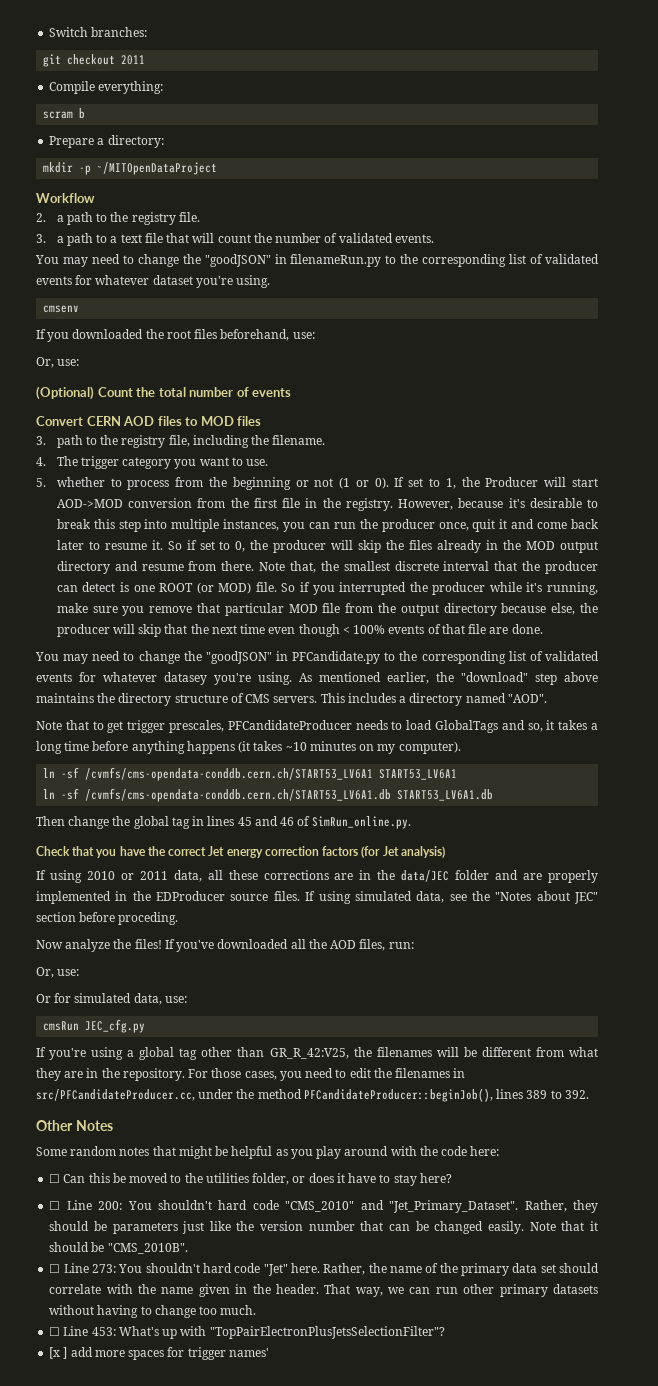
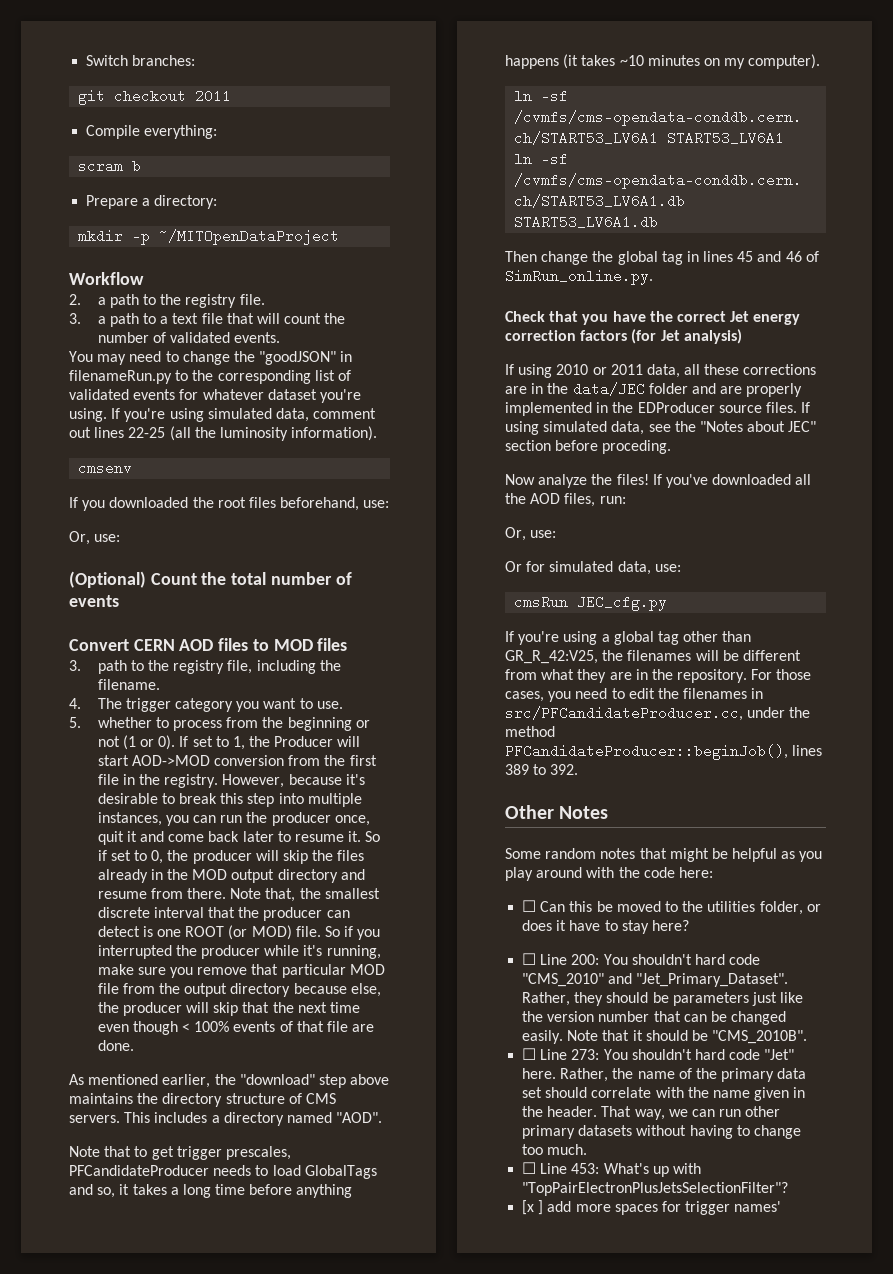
(271, 281) none -> [111,408,377,422] [69,426,378,441] If you're using simulated data, comment out lines 22-25 (all the luminosity information).
[35,651,600,664] [36,672,292,685] You may need to change the "goodJSON" in PFCandidate.py to the corresponding list of validated events for whatever datasey you're using. -> (134, 1045) none

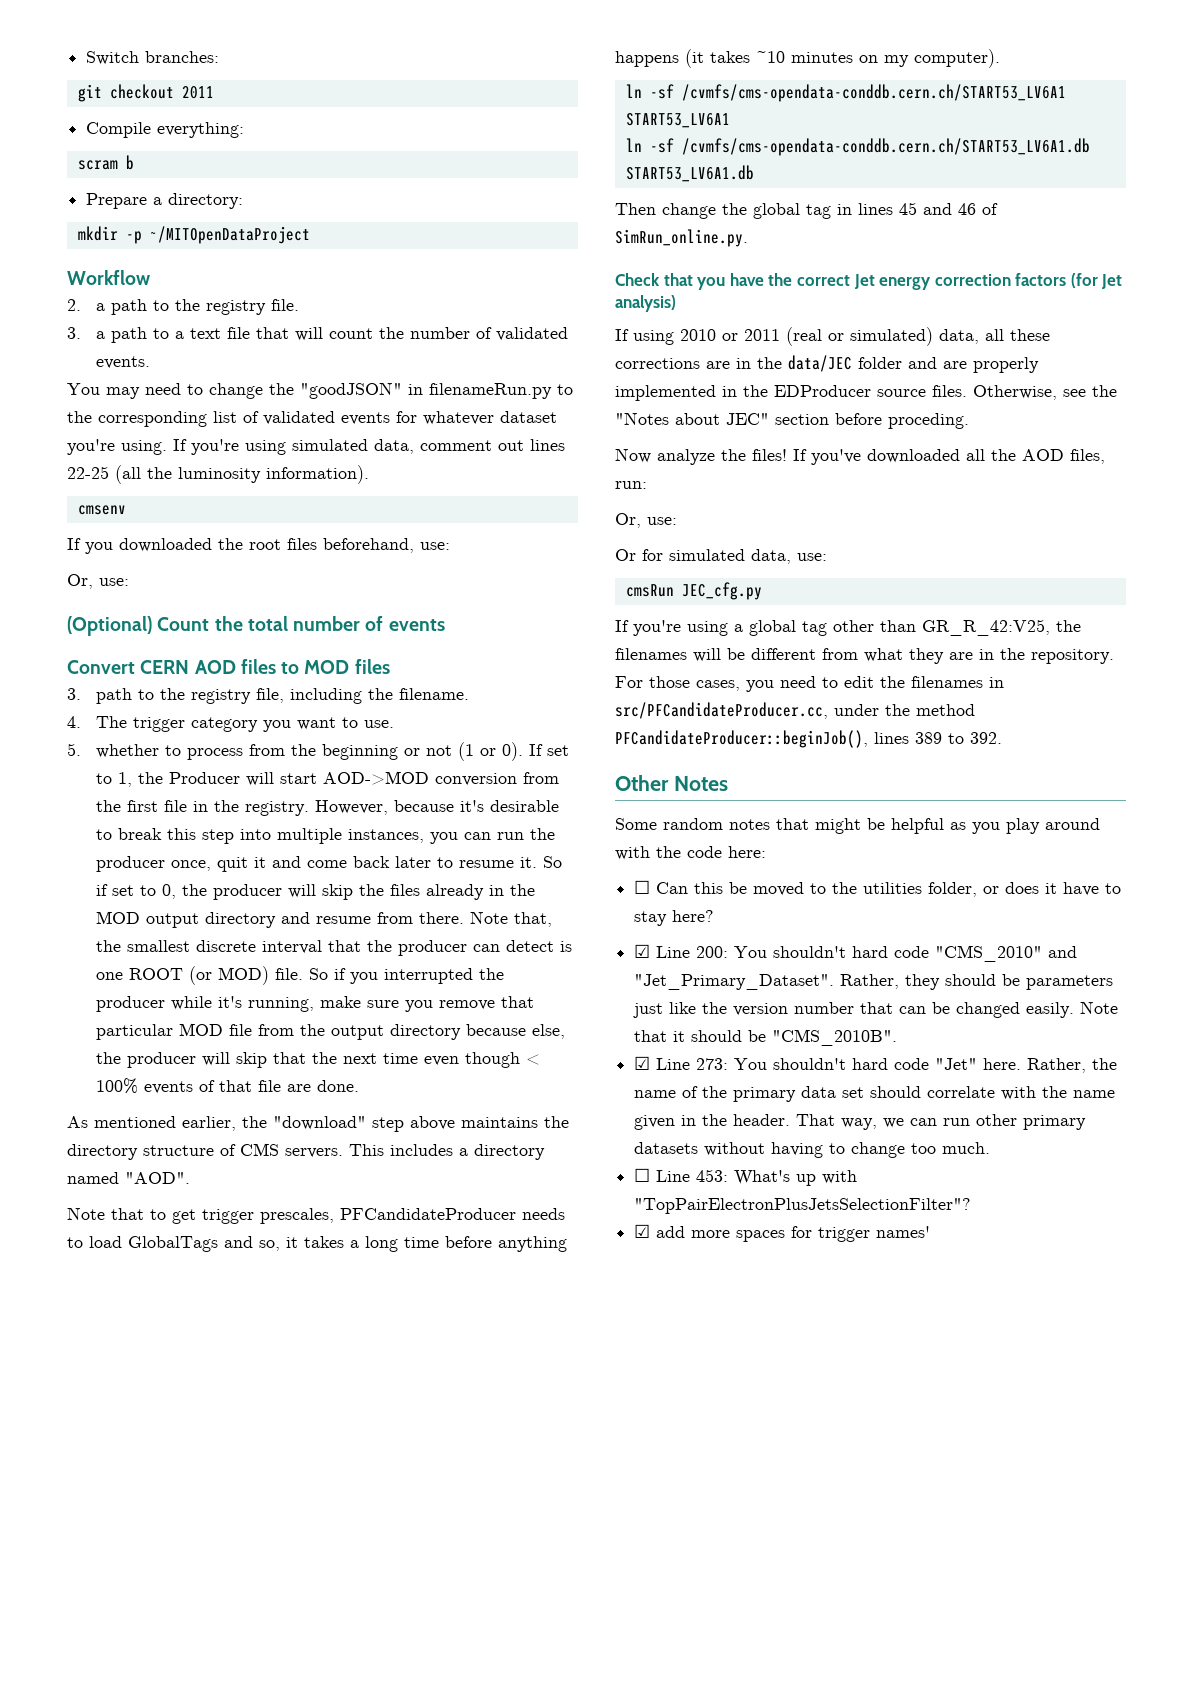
(643, 369) none -> [786,327,933,346] (real or simulated)
[801,402,811,413] [505,421,645,435] If using simulated data, -> [973,385,1057,400] Otherwise,
[522,953,537,965] ☐ -> [634,944,651,958] ☑
[522,1048,537,1060] ☐ -> [634,1056,651,1070] ☑
[522,1200,544,1215] [x ] -> [634,1224,651,1238] ☑

